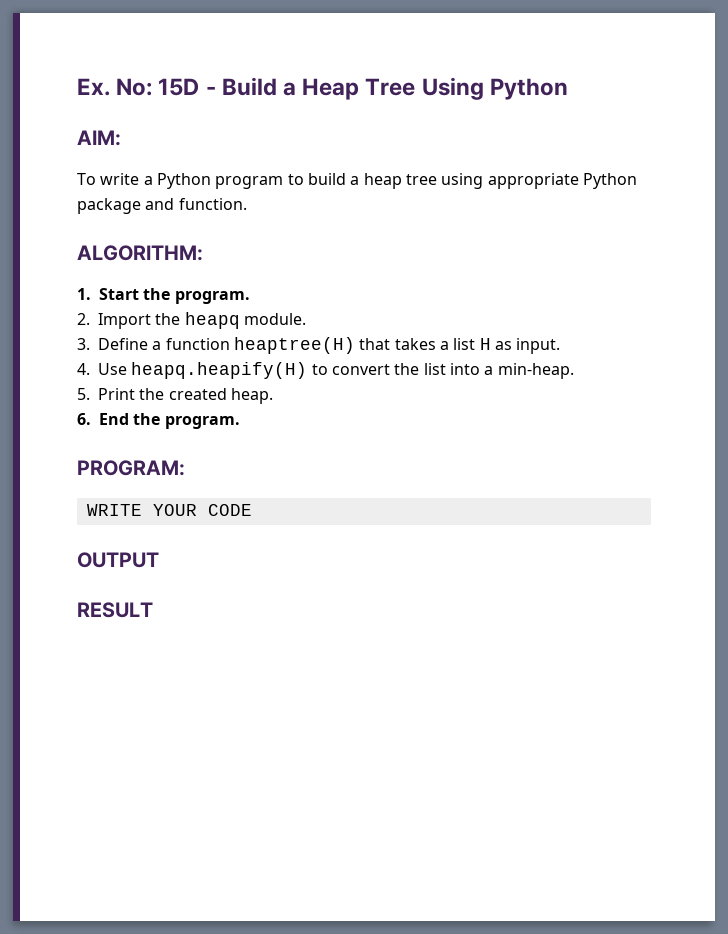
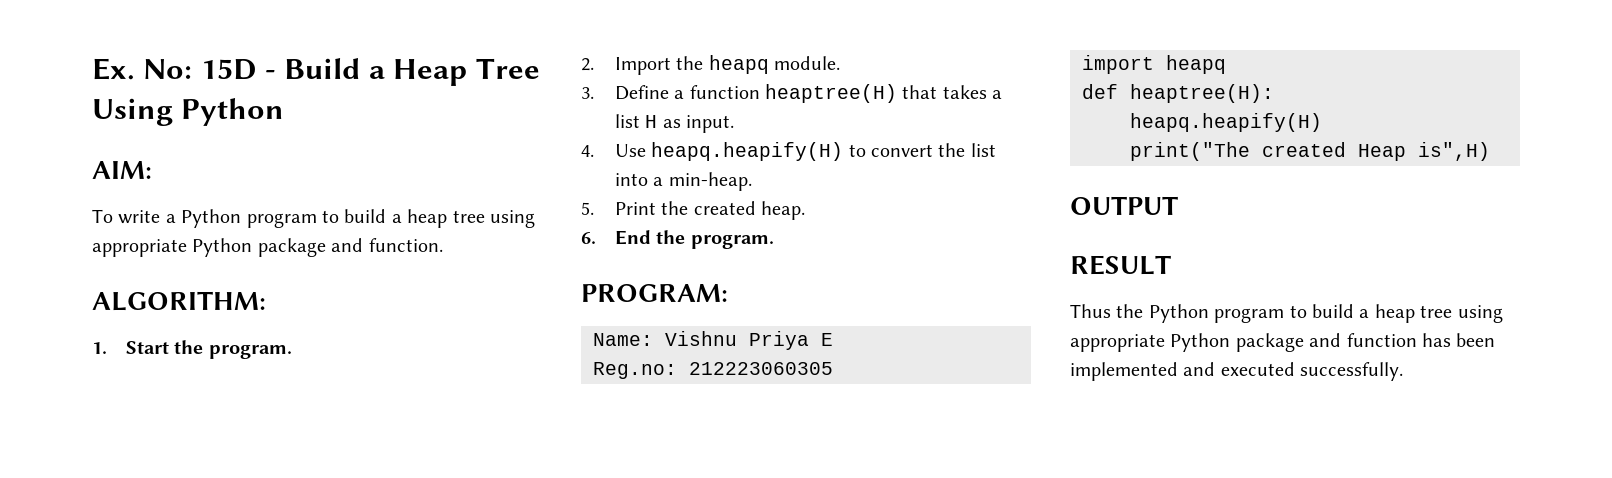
[86,504,252,516] [77,552,159,568] [77,602,153,618] WRITE YOUR CODE // OUTPUT // RESULT -> [593,331,833,350] [593,362,833,379] [1082,55,1226,74] [1082,84,1274,103] [1130,113,1322,132] [1130,142,1490,161] [1070,196,1178,215] [1070,255,1171,275] [1070,304,1503,323] [1070,333,1496,352] [1070,362,1404,381] Name: Vishnu Priya E // Reg.no: 212223060305 // import heapq // def heaptree(H): // heapq.heapify(H) // print("The created Heap is",H) // OUTPUT // RESULT // Thus the Python program to build a heap tree using appropriate Python package and function has been implemented and executed successfully.

